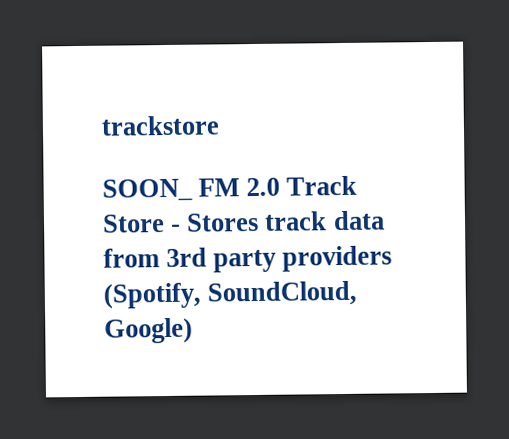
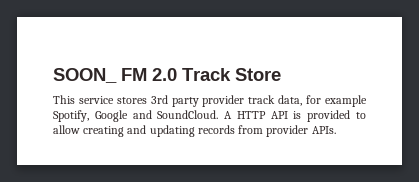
[101,115,220,136] trackstore // -> (53, 75) none
[171,210,385,232] [103,245,393,273] [103,280,358,309] [104,317,193,344] - Stores track data from 3rd party providers (Spotify, SoundCloud, Google) -> [53,95,367,107] [53,110,366,122] [53,125,336,137] // This service stores 3rd party provider track data, for example Spotify, Google and SoundCloud. A HTTP API is provided to allow creating and updating records from provider APIs.

